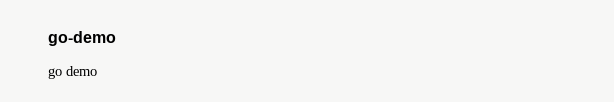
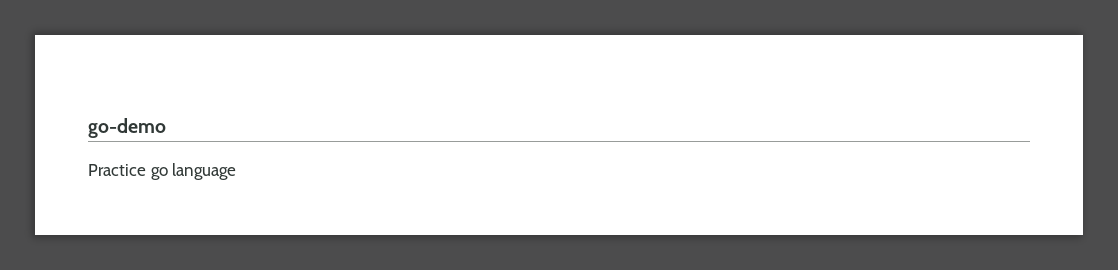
[48,66,97,79] go demo -> [88,163,237,180] Practice go language

